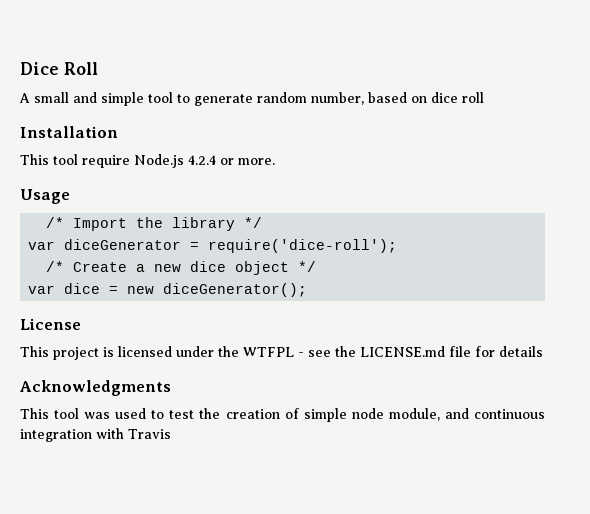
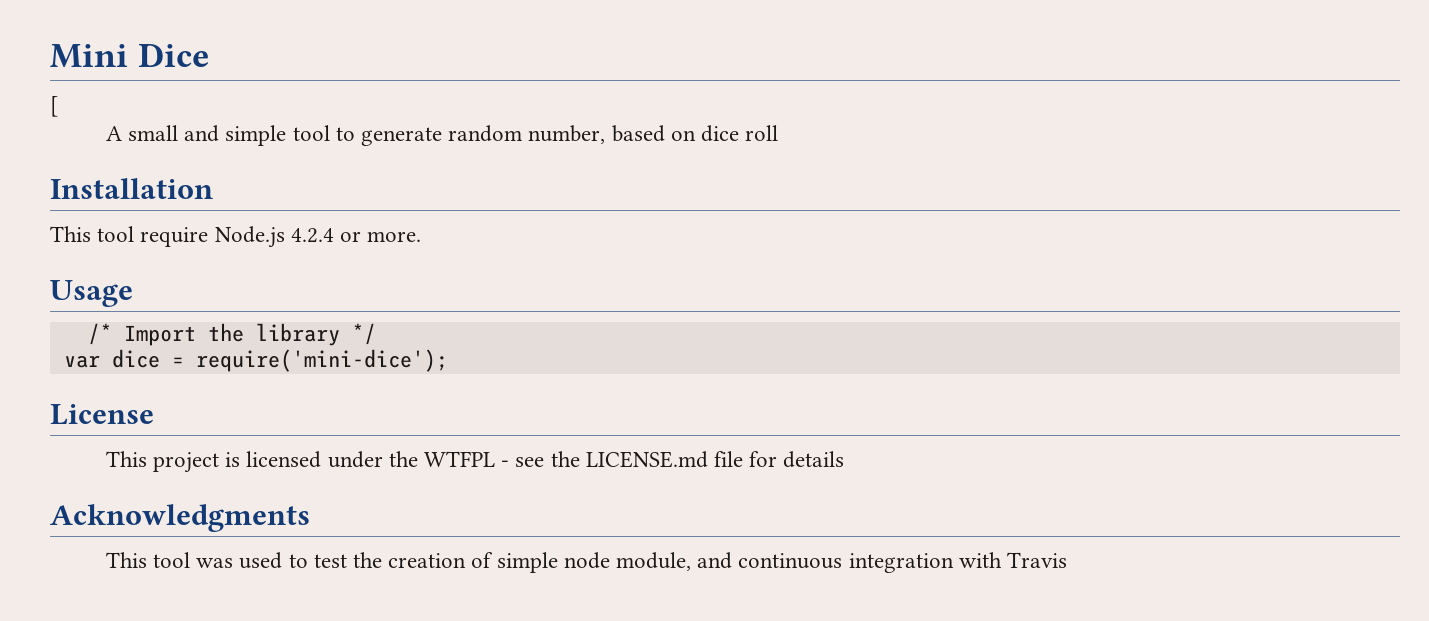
(20, 68) none -> [50,44,128,68] Mini
[63,62,98,75] Roll -> [50,96,58,117] // [
[28,239,398,253] [46,261,317,275] // var diceGenerator = require('dice-roll'); // /* Create a new dice object */ -> (376, 334) none
[127,283,308,297] new diceGenerator(); -> [195,349,448,372] require('mini-dice');

